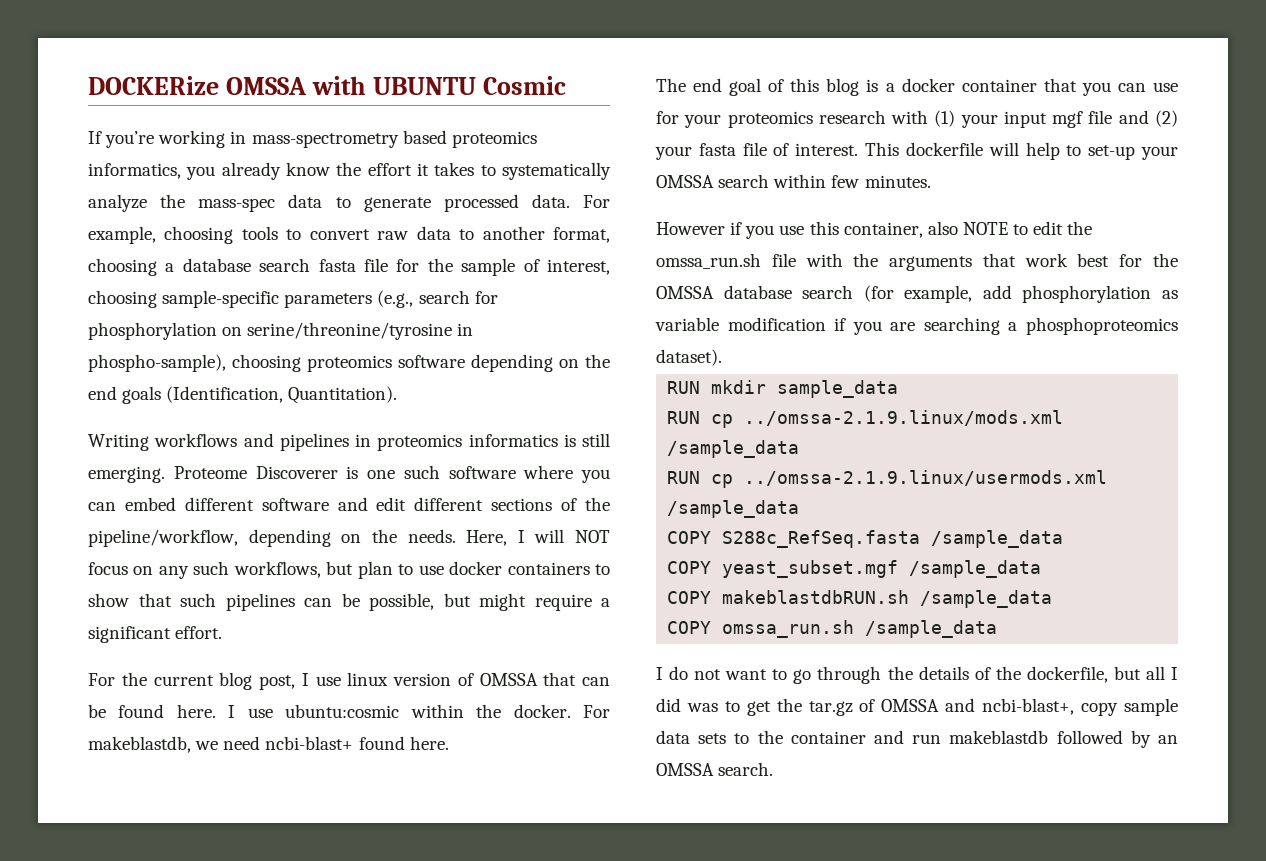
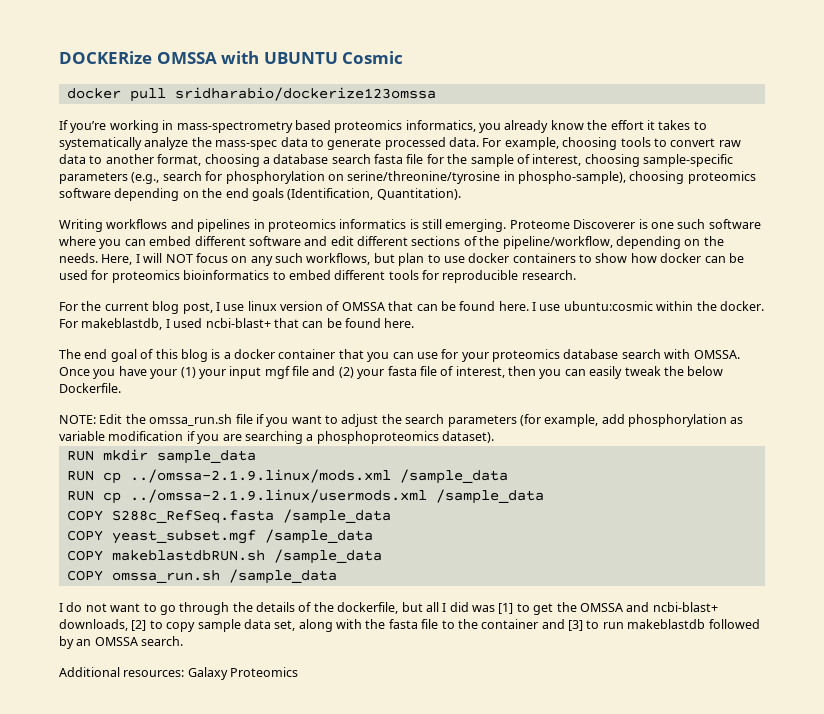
(567, 85) none -> [66,87,436,102] // docker pull sridharabio/dockerize123omssa
[138,593,610,611] [88,626,223,643] that such pipelines can be possible, but might require a significant effort. -> [630,253,744,263] [59,270,576,283] how docker can be used for proteomics bioinformatics to embed different tools for reproducible research.
[195,736,354,750] we need ncbi-blast+ -> [165,318,342,328] I used ncbi-blast+ that can be
[818,110,929,124] research with -> [563,349,740,359] [59,366,178,379] database search with OMSSA. Once you have your
[795,142,1178,160] [656,174,931,188] [656,221,1093,239] [656,253,1178,271] [656,285,854,299] interest. This dockerfile will help to set-up your OMSSA search within few minutes. // However if you use this container, also NOTE to edit the omssa_run.sh file with the arguments that work best for the OMSSA database search -> [455,366,724,379] [59,383,121,393] [59,414,517,427] interest, then you can easily tweak the below Dockerfile. // NOTE: Edit the omssa_run.sh file if you want to adjust the search parameters
(718, 707) none -> [498,603,514,614] [1]
[808,698,1178,716] [656,730,727,744] tar.gz of OMSSA and ncbi-blast+, copy sample data sets -> [579,602,718,612] [59,619,439,632] OMSSA and ncbi-blast+ downloads, [2] to copy sample data set, along with the fasta file
(904, 737) none -> [568,620,600,631] [3] to
(774, 769) none -> [59,667,299,680] // Additional resources: Galaxy Proteomics

